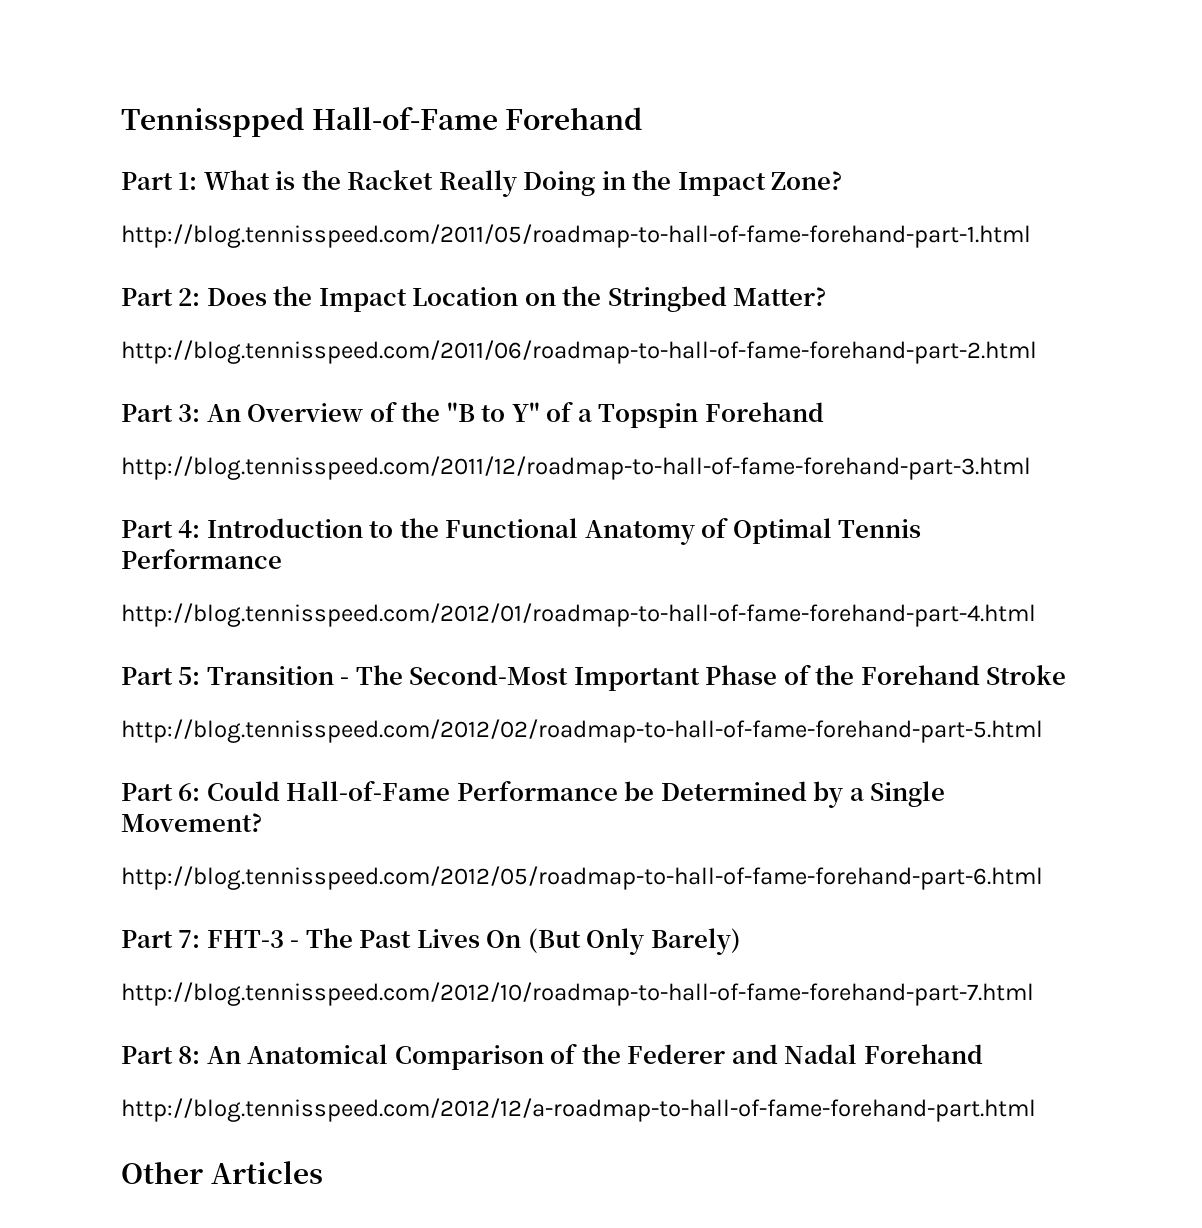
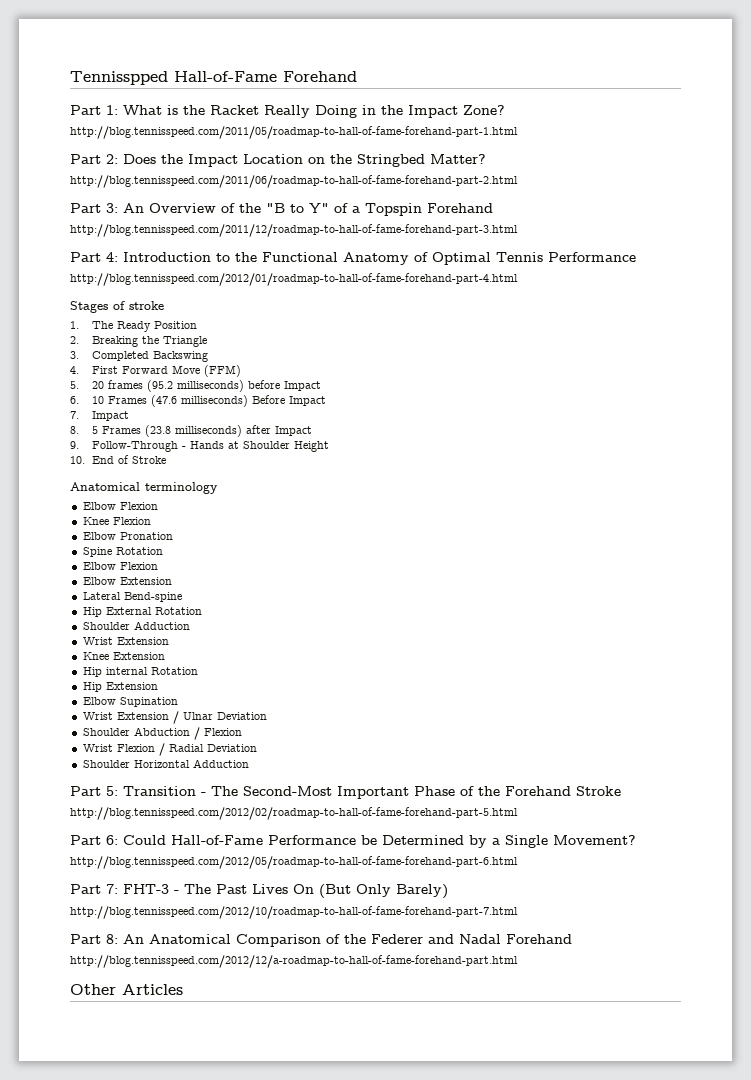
(1036, 615) none -> [70,301,164,313] [70,321,198,332] [70,336,208,347] [70,351,209,362] [70,365,242,377] [70,380,322,392] [70,395,327,407] [70,411,130,421] [70,425,313,437] [70,441,330,452] [70,455,167,464] [70,482,218,494] [82,502,158,510] [82,517,151,525] [82,532,173,540] [82,547,163,557] [82,562,158,570] [82,577,172,585] [82,592,182,602] [82,607,202,617] [82,621,190,630] [82,637,169,645] [82,652,165,660] [82,667,198,677] [82,682,158,692] [82,697,178,707] [82,711,267,724] [82,727,242,740] [82,743,257,756] [82,759,249,768] // Stages of stroke // 1. The Ready Position // 2. Breaking the Triangle // 3. Completed Backswing // 4. First Forward Move (FFM) // 5. 20 frames (95.2 milliseconds) before Impact // 6. 10 Frames (47.6 milliseconds) Before Impact // 7. Impact // 8. 5 Frames (23.8 milliseconds) after Impact // 9. Follow-Through - Hands at Shoulder Height // 10. End of Stroke // Anatomical terminology // Elbow Flexion // Knee Flexion // Elbow Pronation // Spine Rotation // Elbow Flexion // Elbow Extension // Lateral Bend-spine // Hip External Rotation // Shoulder Adduction // Wrist Extension // Knee Extension // Hip internal Rotation // Hip Extension // Elbow Supination // Wrist Extension / Ulnar Deviation // Shoulder Abduction / Flexion // Wrist Flexion / Radial Deviation // Shoulder Horizontal Adduction

